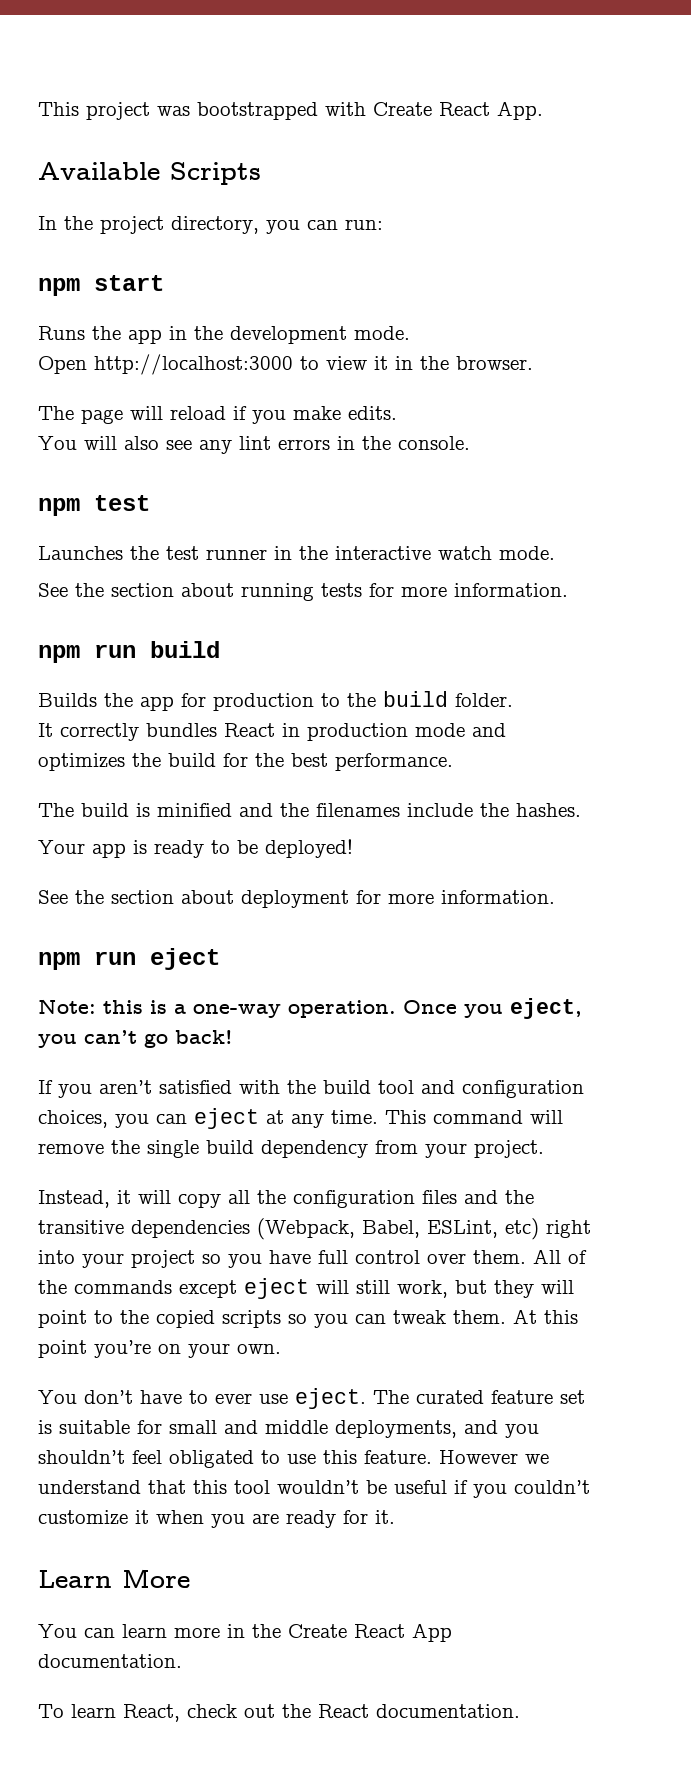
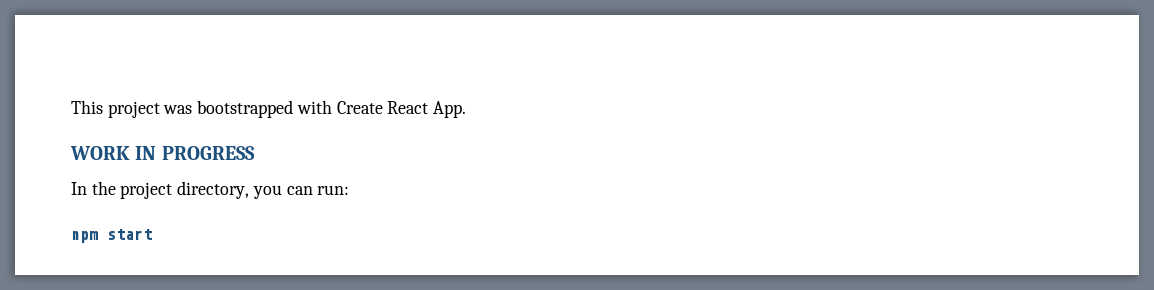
[38,162,261,185] Available Scripts -> [70,146,255,160] WORK IN PROGRESS
[38,326,410,344] [38,354,533,375] [38,406,397,424] [38,436,470,454] [38,495,150,516] [38,546,555,560] [38,583,568,601] [38,641,220,663] [38,691,513,711] [38,723,506,741] [38,753,453,771] [38,803,581,817] [38,839,353,858] [38,890,555,908] [38,948,220,970] [38,998,582,1019] [38,1030,233,1048] [38,1080,584,1098] [38,1108,563,1129] [38,1140,544,1158] [38,1190,534,1208] [38,1218,591,1240] [38,1249,587,1268] [38,1278,574,1299] [38,1309,578,1328] [38,1340,281,1358] [38,1388,585,1409] [38,1420,539,1438] [38,1450,549,1468] [38,1480,590,1498] [38,1510,395,1528] [38,1569,190,1588] [38,1623,452,1642] [38,1654,182,1668] [38,1704,520,1722] // Runs the app in the development mode. // Open http://localhost:3000 to view it in the browser. // The page will reload if you make edits. // You will also see any lint errors in the console. // npm test // Launches the test runner in the interactive watch mode. // See the section about running tests for more information. // npm run build // Builds the app for production to the build folder. // It correctly bundles React in production mode and optimizes the build for the best performance. // The build is minified and the filenames include the hashes. // Your app is ready to be deployed! // See the section about deployment for more information. // npm run eject // Note: this is a one-way operation. Once you eject, you can’t go back! // If you aren’t satisfied with the build tool and configuration choices, you can eject at any time. This command will remove the single build dependency from your project. // Instead, it will copy all the configuration files and the transitive dependencies (Webpack, Babel, ESLint, etc) right into your project so you have full control over them. All of the commands except eject will still work, but they will point to the copied scripts so you can tweak them. At this point you’re on your own. // You don’t have to ever use eject. The curated feature set is suitable for small and middle deployments, and you shouldn’t feel obligated to use this feature. However we understand that this tool wouldn’t be useful if you couldn’t customize it when you are ready for it. // Learn More // You can learn more in the Create React App documentation. // To learn React, check out the React documentation. -> (152, 234) none

